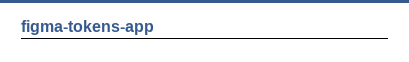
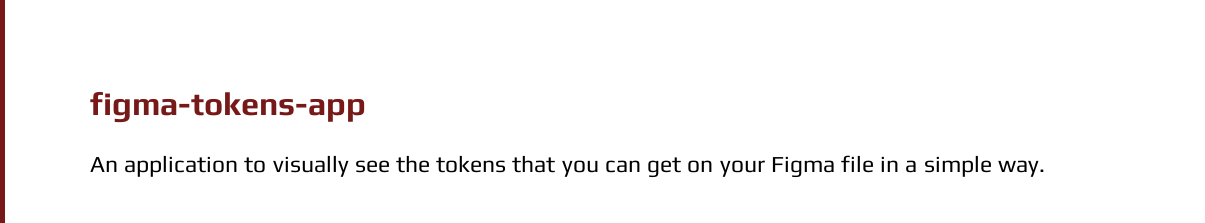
(154, 27) none -> [90,155,1045,178] // An application to visually see the tokens that you can get on your Figma file in a simple way.

